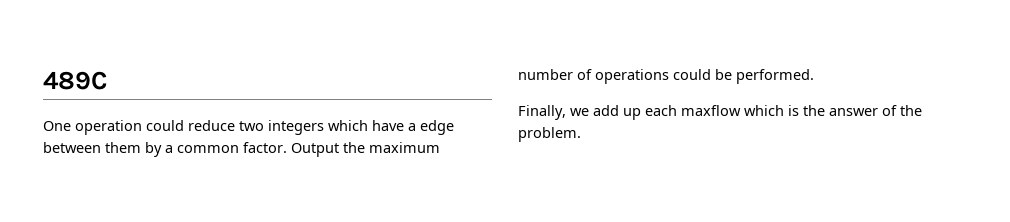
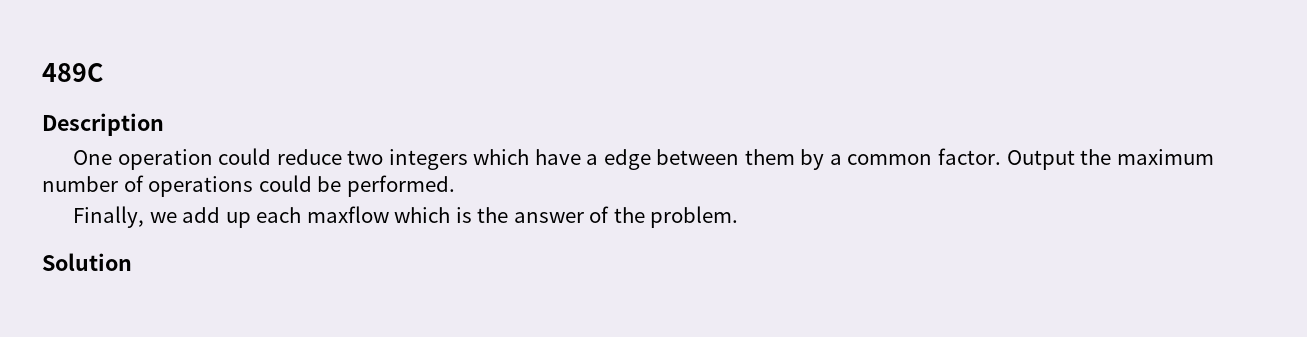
(107, 80) none -> [42,113,164,136] // Description
(581, 134) none -> [42,253,132,271] // Solution

